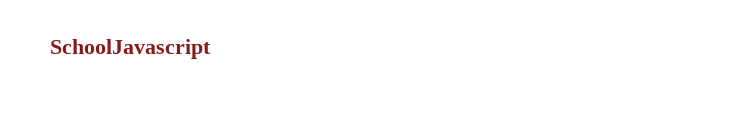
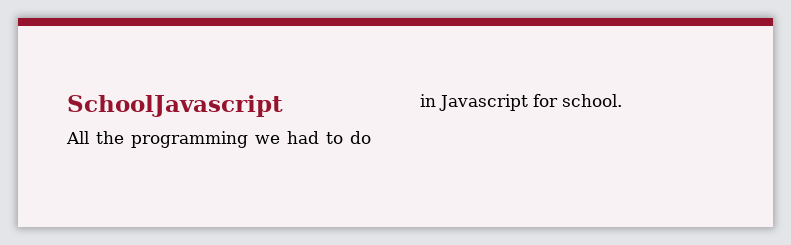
(211, 49) none -> [66,131,371,148] [420,94,622,111] // All the programming we had to do in Javascript for school.

